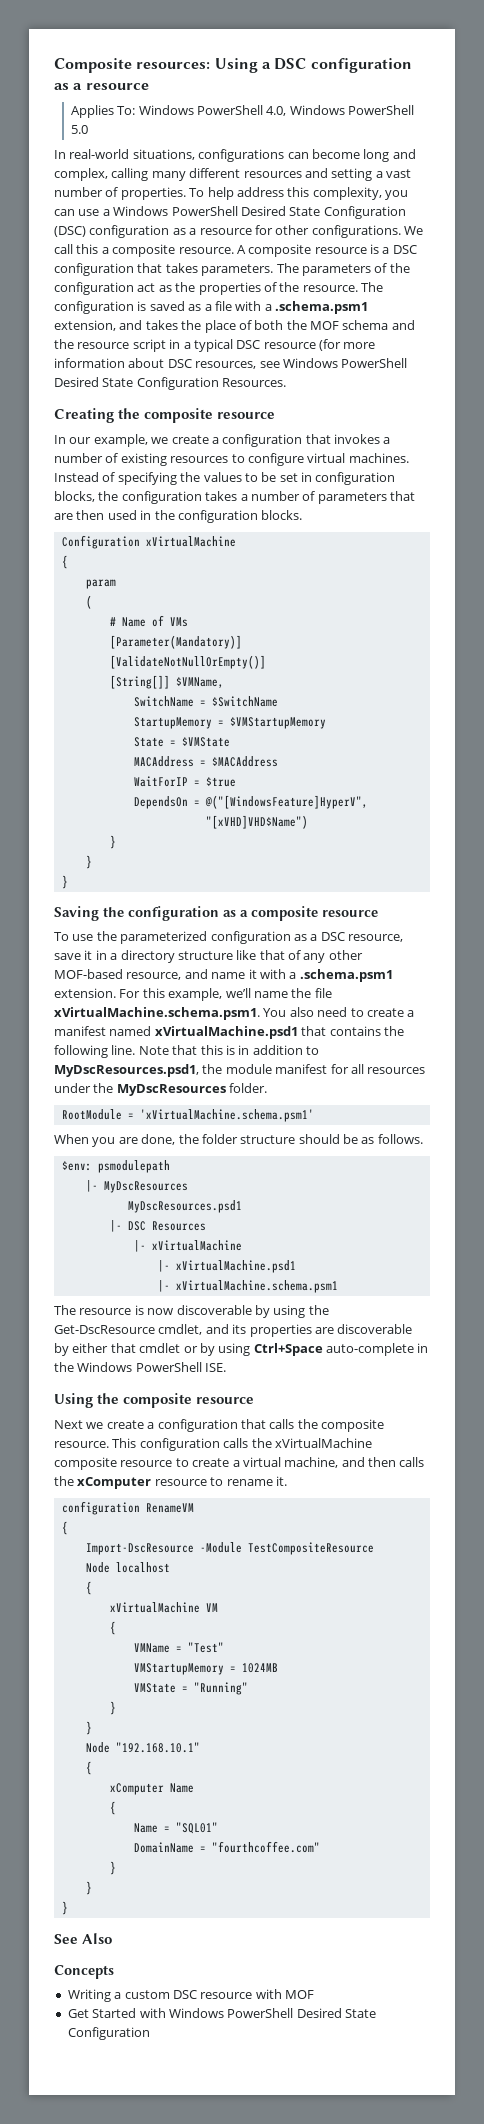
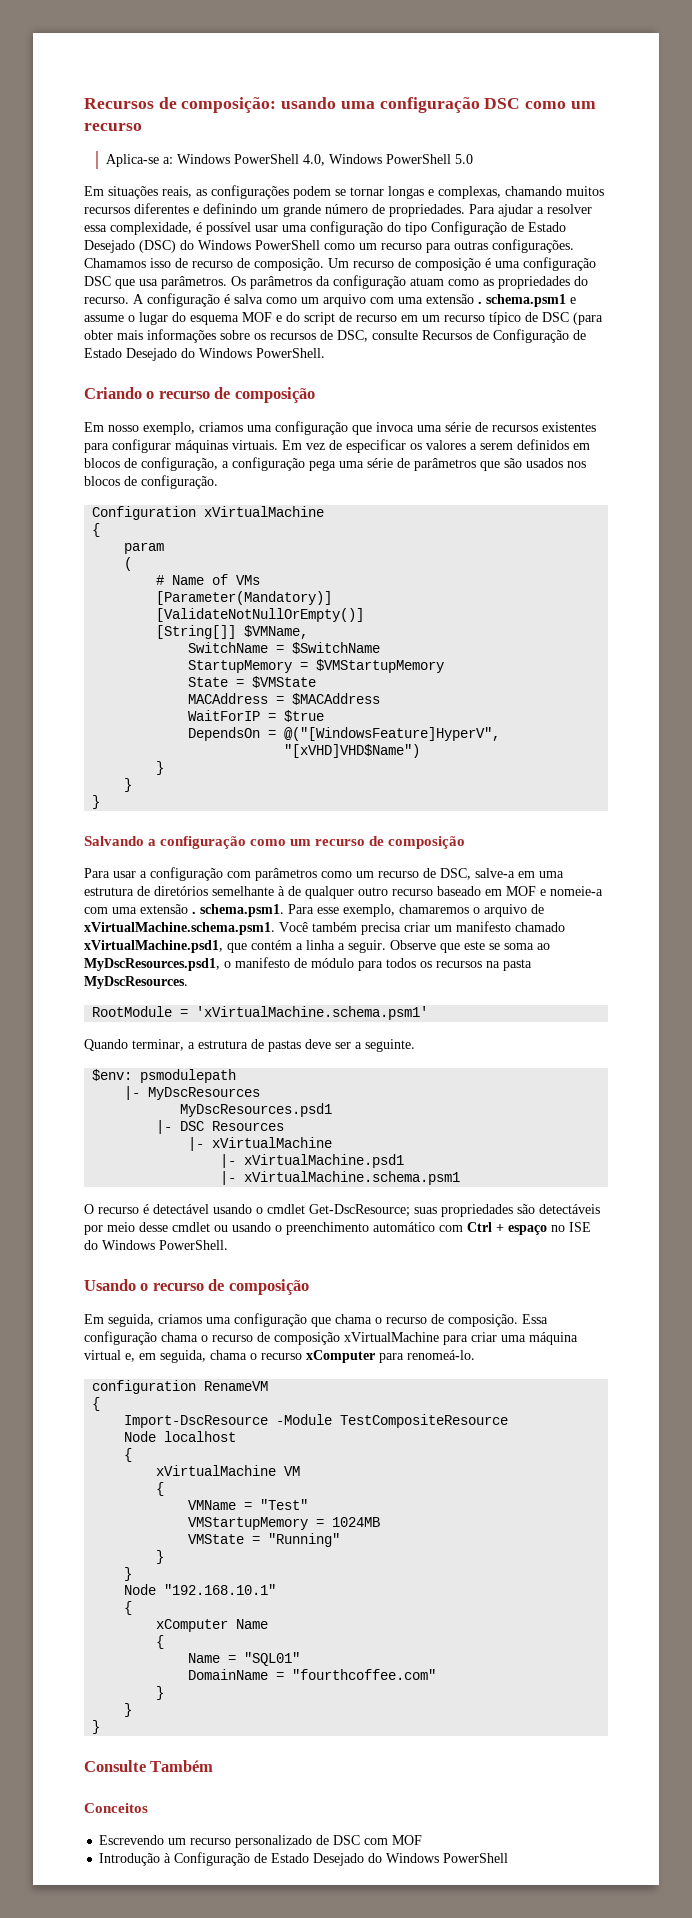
[54,58,412,73] [54,83,149,90] [70,105,136,118] Composite resources: Using a DSC configuration as a resource // Applies To: -> [84,97,596,113] [84,123,142,131] [106,154,174,167] Recursos de composição: usando uma configuração DSC como um recurso // Aplica-se a:
[54,149,416,162] [54,168,411,181] [54,187,408,200] [54,206,406,219] [54,225,423,238] [54,244,417,257] [54,263,410,276] [54,282,383,295] [54,301,368,314] [54,320,415,333] [54,339,376,352] [54,358,408,369] [54,377,287,390] [54,408,276,423] [54,434,391,447] [54,453,409,466] [54,472,396,485] [54,491,415,504] [54,510,303,523] In real-world situations, configurations can become long and complex, calling many different resources and setting a vast number of properties. To help address this complexity, you can use a Windows PowerShell Desired State Configuration (DSC) configuration as a resource for other configurations. We call this a composite resource. A composite resource is a DSC configuration that takes parameters. The parameters of the configuration act as the properties of the resource. The configuration is saved as a file with a .schema.psm1 extension, and takes the place of both the MOF schema and the resource script in a typical DSC resource (for more information about DSC resources, see Windows PowerShell Desired State Configuration Resources. // Creating the composite resource // In our example, we create a configuration that invokes a number of existing resources to configure virtual machines. Instead of specifying the values to be set in configuration blocks, the configuration takes a number of parameters that are then used in the configuration blocks. -> [84,185,604,199] [84,203,592,217] [84,221,566,235] [84,239,574,253] [84,257,596,271] [84,275,588,289] [84,293,576,307] [84,312,603,325] [84,329,586,343] [84,348,325,361] [84,387,315,403] [84,421,596,435] [84,439,590,453] [84,457,586,471] [84,475,218,489] Em situações reais, as configurações podem se tornar longas e complexas, chamando muitos recursos diferentes e definindo um grande número de propriedades. Para ajudar a resolver essa complexidade, é possível usar uma configuração do tipo Configuração de Estado Desejado (DSC) do Windows PowerShell como um recurso para outras configurações. Chamamos isso de recurso de composição. Um recurso de composição é uma configuração DSC que usa parâmetros. Os parâmetros da configuração atuam como as propriedades do recurso. A configuração é salva como um arquivo com uma extensão . schema.psm1 e assume o lugar do esquema MOF e do script de recurso em um recurso típico de DSC (para obter mais informações sobre os recursos de DSC, consulte Recursos de Configuração de Estado Desejado do Windows PowerShell. // Criando o recurso de composição // Em nosso exemplo, criamos uma configuração que invoca uma série de recursos existentes para configurar máquinas virtuais. Em vez de especificar os valores a serem definidos em blocos de configuração, a configuração pega uma série de parâmetros que são usados nos blocos de configuração.
[54,906,378,921] [54,931,403,944] [54,950,363,963] [54,969,393,982] [54,988,332,1001] [54,1007,415,1020] [54,1026,404,1039] [54,1045,319,1058] [54,1064,426,1077] [54,1083,268,1096] [61,1109,314,1122] [54,1134,423,1147] Saving the configuration as a composite resource // To use the parameterized configuration as a DSC resource, save it in a directory structure like that of any other MOF-based resource, and name it with a .schema.psm1 extension. For this example, we’ll name the file xVirtualMachine.schema.psm1. You also need to create a manifest named xVirtualMachine.psd1 that contains the following line. Note that this is in addition to MyDscResources.psd1, the module manifest for all resources under the MyDscResources folder. // RootModule = 'xVirtualMachine.schema.psm1' // When you are done, the folder structure should be as follows. -> [84,836,466,849] [84,867,564,881] [84,886,603,899] [84,904,544,917] [84,921,565,935] [84,940,550,953] [84,957,532,971] [84,976,188,989] [92,1006,429,1020] [84,1039,415,1052] Salvando a configuração como um recurso de composição // Para usar a configuração com parâmetros como um recurso de DSC, salve-a em uma estrutura de diretórios semelhante à de qualquer outro recurso baseado em MOF e nomeie-a com uma extensão . schema.psm1. Para esse exemplo, chamaremos o arquivo de xVirtualMachine.schema.psm1. Você também precisa criar um manifesto chamado xVirtualMachine.psd1, que contém a linha a seguir. Observe que este se soma ao MyDscResources.psd1, o manifesto de módulo para todos os recursos na pasta MyDscResources. // RootModule = 'xVirtualMachine.schema.psm1' // Quando terminar, a estrutura de pastas deve ser a seguinte.
[54,1305,329,1318] [54,1324,413,1337] [54,1343,429,1356] [54,1362,227,1372] [54,1393,255,1408] [54,1419,384,1432] [54,1438,372,1451] [54,1457,425,1470] [54,1476,287,1489] The resource is now discoverable by using the Get-DscResource cmdlet, and its properties are discoverable by either that cmdlet or by using Ctrl+Space auto-complete in the Windows PowerShell ISE. // Using the composite resource // Next we create a configuration that calls the composite resource. This configuration calls the xVirtualMachine composite resource to create a virtual machine, and then calls the xComputer resource to rename it. -> [84,1204,600,1217] [84,1222,591,1235] [84,1240,228,1250] [84,1279,309,1295] [84,1313,548,1327] [84,1331,578,1345] [84,1350,475,1363] O recurso é detectável usando o cmdlet Get-DscResource; suas propriedades são detectáveis por meio desse cmdlet ou usando o preenchimento automático com Ctrl + espaço no ISE do Windows PowerShell. // Usando o recurso de composição // Em seguida, criamos uma configuração que chama o recurso de composição. Essa configuração chama o recurso de composição xVirtualMachine para criar uma máquina virtual e, em seguida, chama o recurso xComputer para renomeá-lo.
[54,1933,113,1944] [54,1965,114,1979] [67,1989,314,2002] [67,2008,376,2018] [67,2027,150,2040] See Also // Concepts // Writing a custom DSC resource with MOF // Get Started with Windows PowerShell Desired State Configuration -> [84,1760,214,1772] [84,1803,148,1813] [99,1835,423,1848] [99,1852,509,1866] Consulte Também // Conceitos // Escrevendo um recurso personalizado de DSC com MOF // Introdução à Configuração de Estado Desejado do Windows PowerShell

